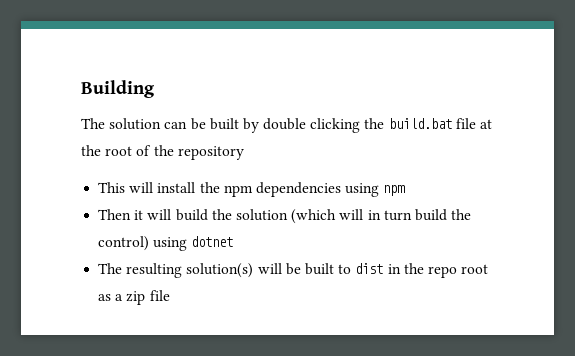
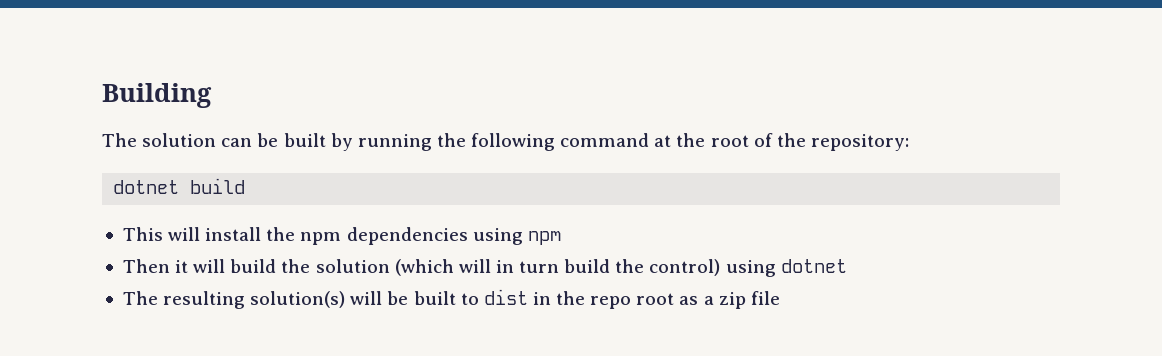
[263,118,476,133] double clicking the build.bat file -> [357,133,650,151] running the following command
[177,146,244,160] repository -> [810,134,909,151] [113,178,246,194] repository: // dotnet build

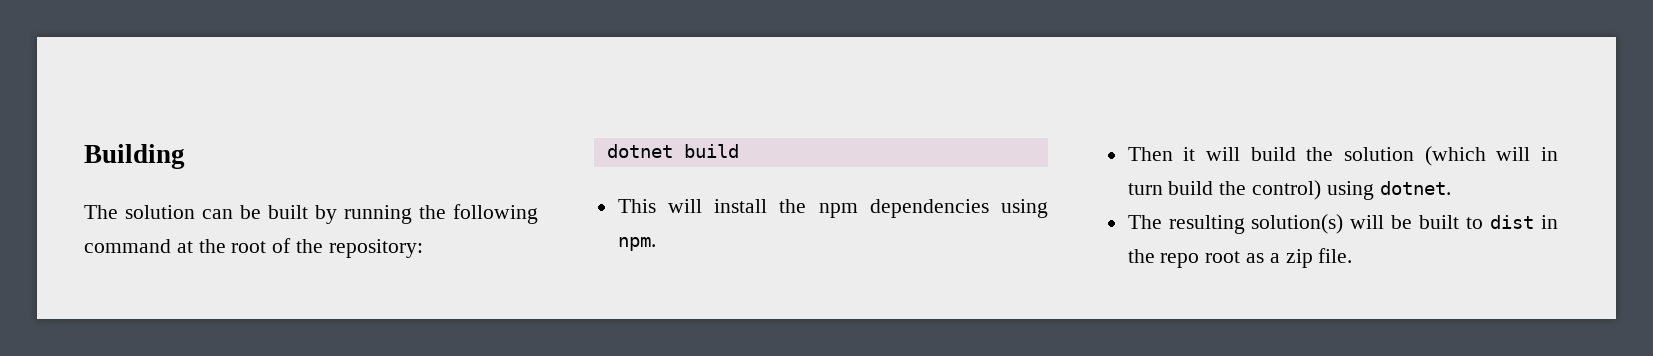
[527,231,561,245] npm -> [617,237,656,251] npm.
[780,259,847,273] dotnet -> [1379,181,1451,195] dotnet.
[750,291,780,305] file -> [1318,248,1353,263] file.

